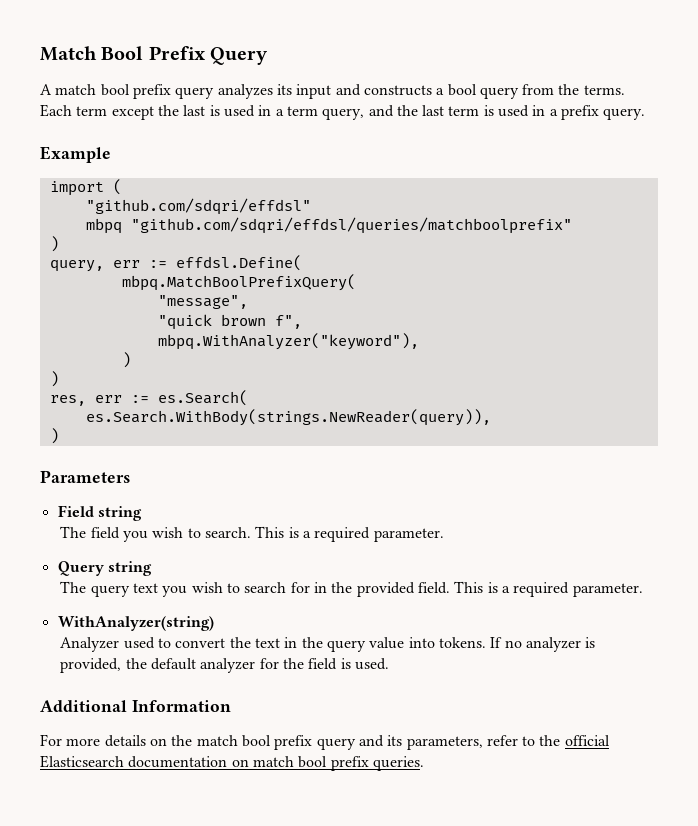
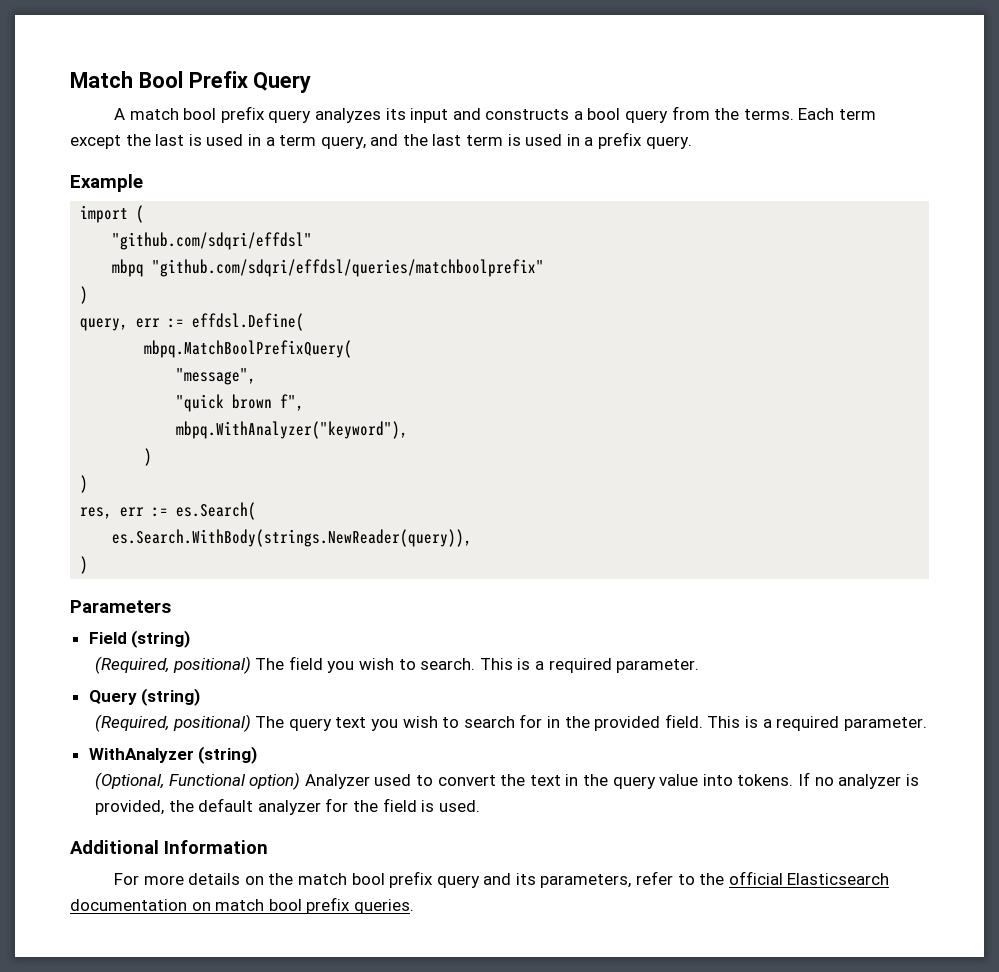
[97,506,142,521] string // -> [131,630,191,648] [95,656,251,674] (string) // (Required, positional)
[107,561,152,576] string // -> [141,688,201,706] [95,714,251,732] (string) // (Required, positional)
[57,616,214,631] WithAnalyzer(string) // -> [88,746,258,764] [95,772,301,790] WithAnalyzer (string) // (Optional, Functional option)

